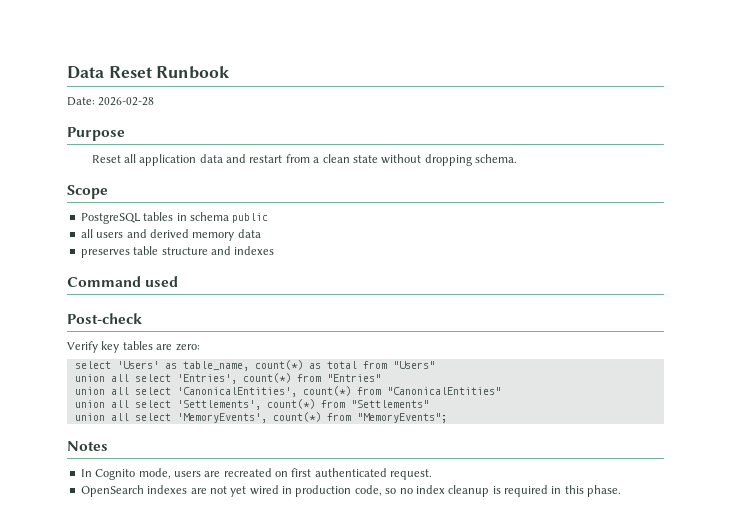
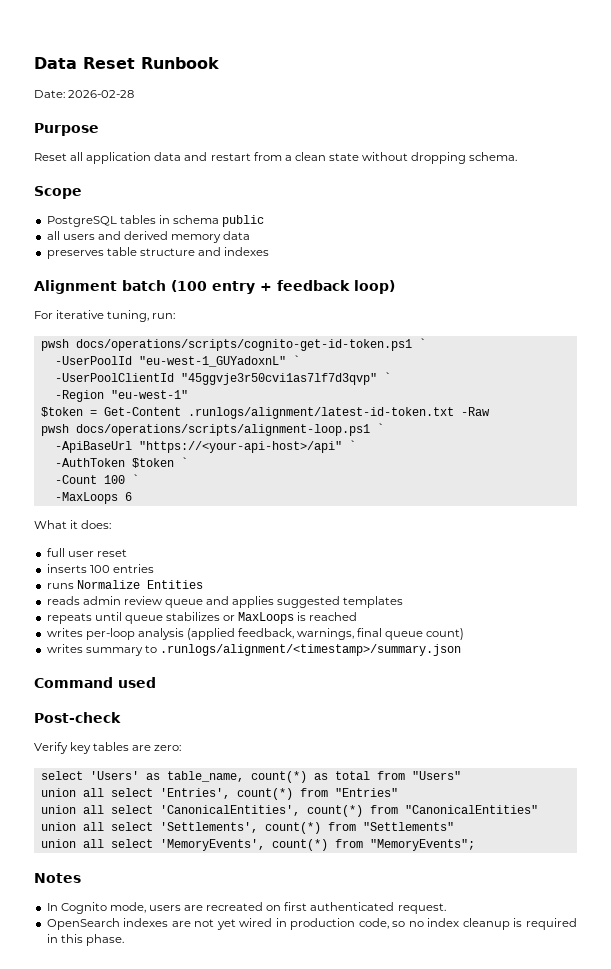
(275, 250) none -> [34,280,395,294] [34,310,176,322] [40,338,426,351] [54,355,300,367] [54,372,391,385] [54,390,188,402] [40,407,490,419] [40,423,384,436] [54,440,356,453] [54,457,188,468] [54,474,139,484] [54,492,132,504] [34,520,112,529] [46,548,127,557] [46,564,154,573] [46,580,203,589] [46,596,404,608] [46,612,358,624] [46,628,465,640] [46,644,461,656] // Alignment batch (100 entry + feedback loop) // For iterative tuning, run: // pwsh docs/operations/scripts/cognito-get-id-token.ps1 ` // -UserPoolId "eu-west-1_GUYadoxnL" ` // -UserPoolClientId "45ggvje3r50cvi1as7lf7d3qvp" ` // -Region "eu-west-1" // $token = Get-Content .runlogs/alignment/latest-id-token.txt -Raw // pwsh docs/operations/scripts/alignment-loop.ps1 ` // -ApiBaseUrl "https://<your-api-host>/api" ` // -AuthToken $token ` // -Count 100 ` // -MaxLoops 6 // What it does: // full user reset // inserts 100 entries // runs Normalize Entities // reads admin review queue and applies suggested templates // repeats until queue stabilizes or MaxLoops is reached // writes per-loop analysis (applied feedback, warnings, final queue count) // writes summary to .runlogs/alignment/<timestamp>/summary.json

